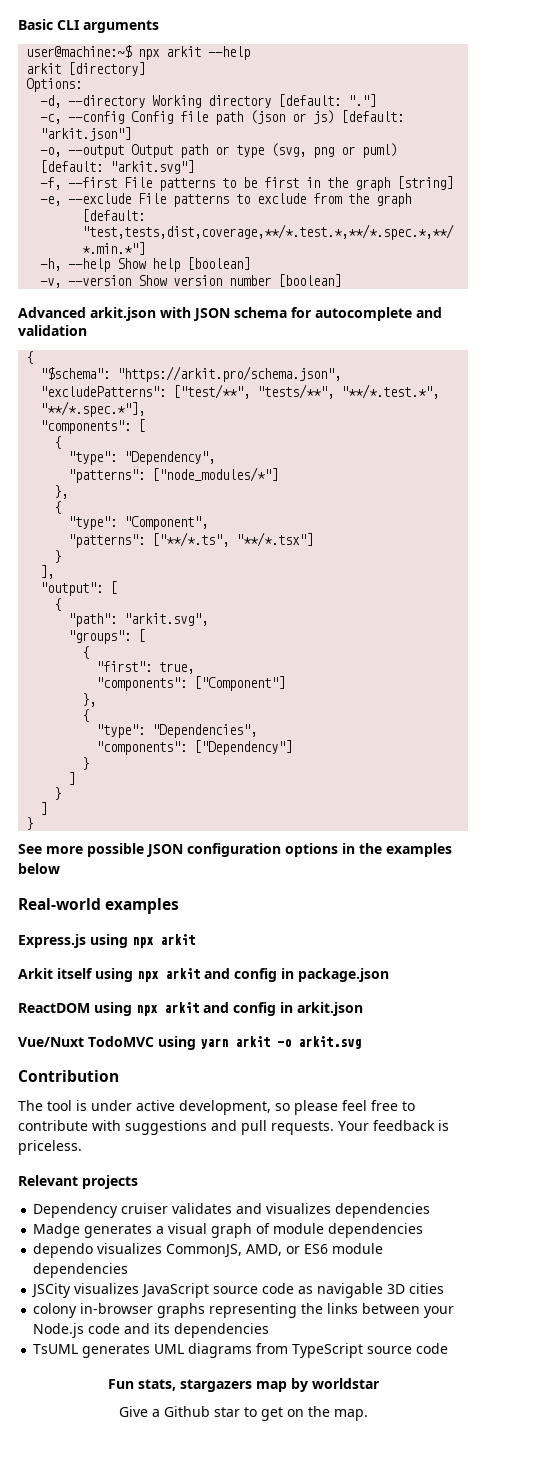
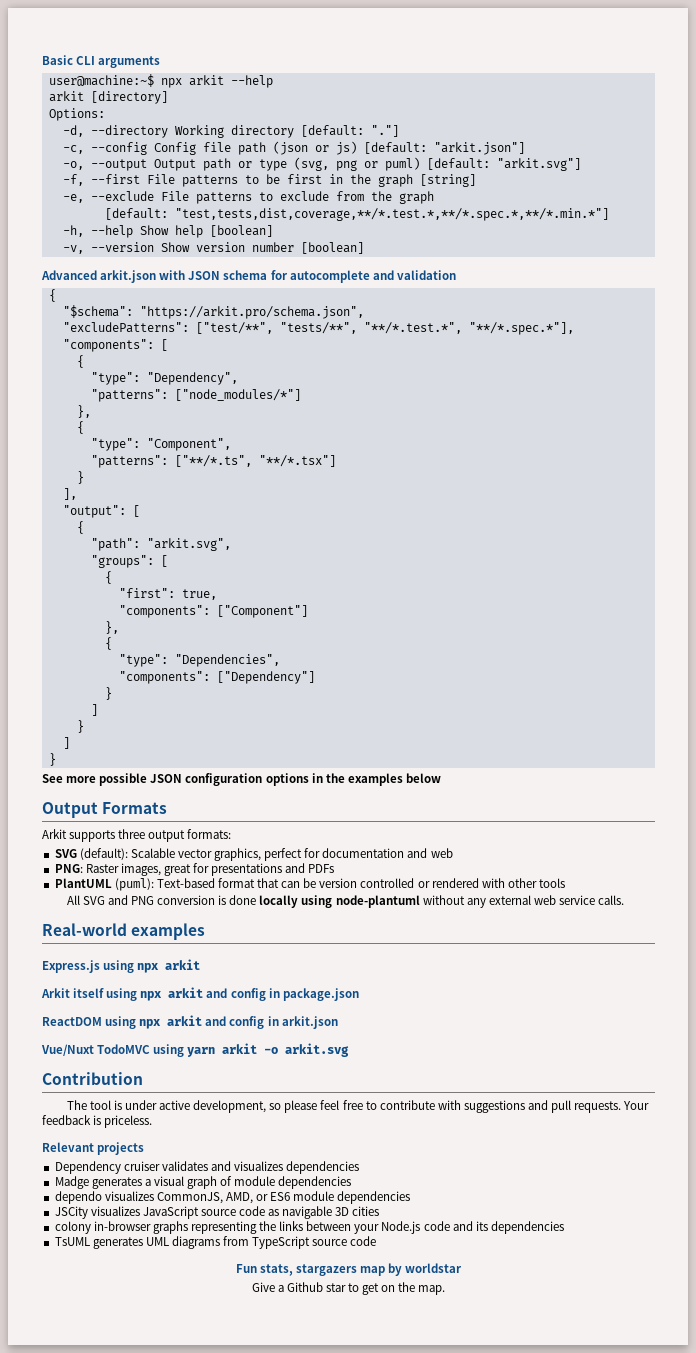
(60, 868) none -> [42,802,168,818] [42,829,232,842] [54,848,453,861] [54,863,335,876] [54,878,566,891] [66,895,625,908] // Output Formats // Arkit supports three output formats: // SVG (default): Scalable vector graphics, perfect for documentation and web // PNG: Raster images, great for presentations and PDFs // PlantUML (puml): Text-based format that can be version controlled or rendered with other tools // All SVG and PNG conversion is done locally using node-plantuml without any external web service calls.

